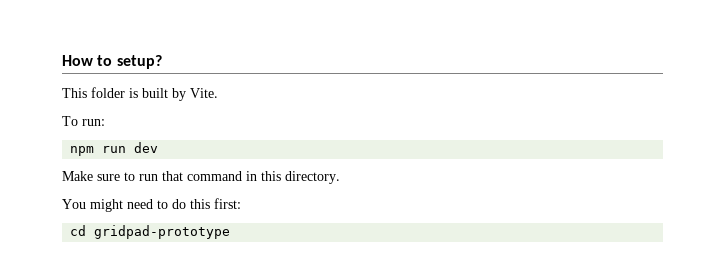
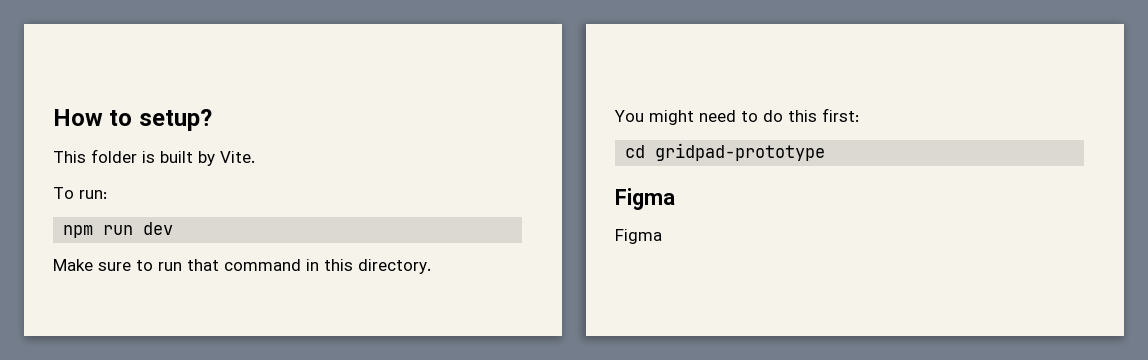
(231, 232) none -> [615,188,675,210] [615,229,662,244] // Figma // Figma

